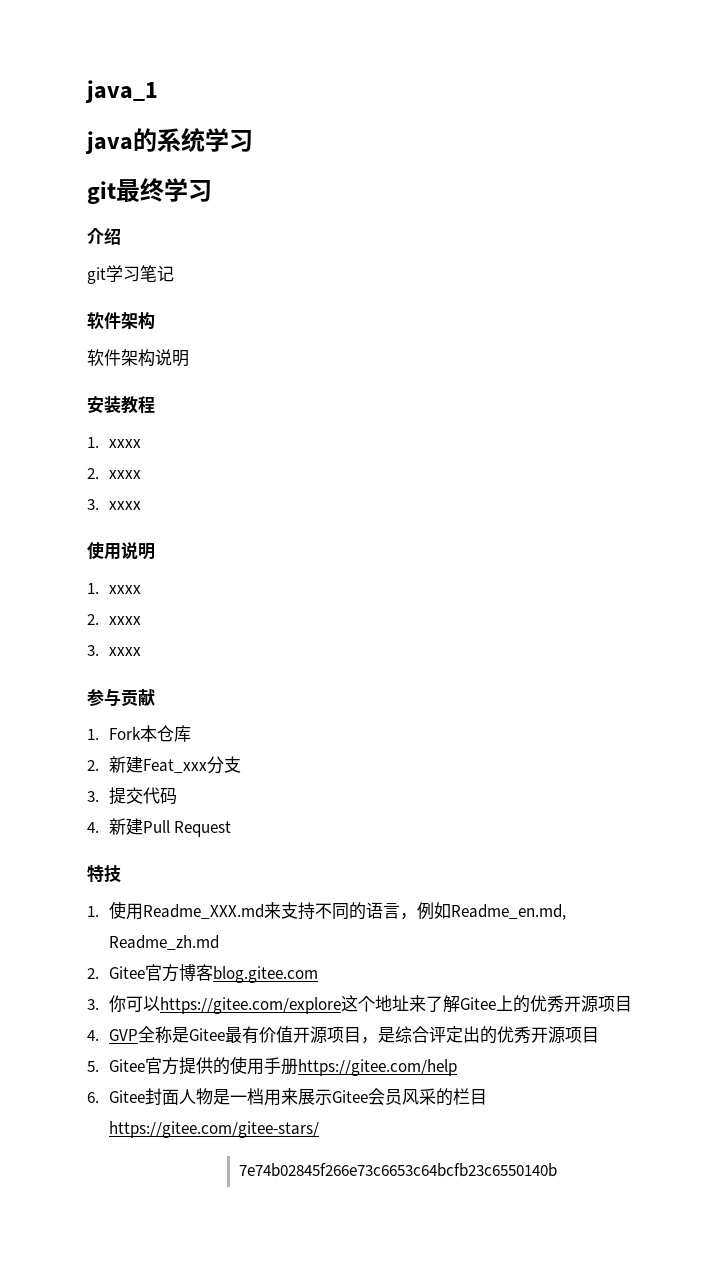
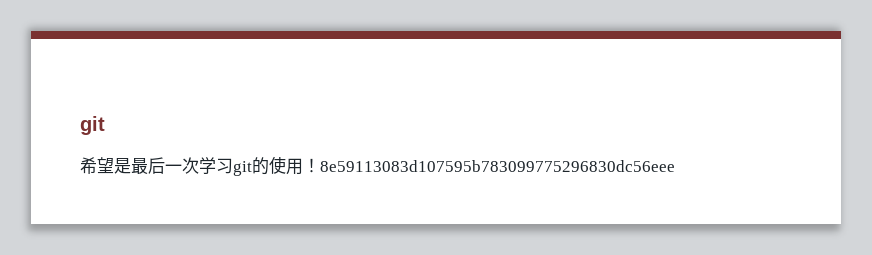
[85,80,158,103] [85,128,253,154] [87,178,212,204] [87,228,121,245] [87,265,174,284] [87,312,155,330] [87,349,189,367] [87,396,155,414] [87,437,141,448] [87,468,141,479] [87,499,141,510] [87,542,155,560] [87,583,141,594] [87,614,141,625] [87,645,141,656] [87,688,155,706] [87,725,191,742] [87,756,241,774] [87,787,177,805] [87,818,232,837] [87,865,121,883] [87,901,566,920] [108,935,219,950] [87,964,318,983] [87,995,632,1014] [87,1026,599,1044] [87,1056,457,1076] [87,1088,487,1106] [108,1121,319,1138] [238,1163,557,1177] java_1 // java的系统学习 // git最终学习 // 介绍 // git学习笔记 // 软件架构 // 软件架构说明 // 安装教程 // 1. xxxx // 2. xxxx // 3. xxxx // 使用说明 // 1. xxxx // 2. xxxx // 3. xxxx // 参与贡献 // 1. Fork本仓库 // 2.新建Feat_xxx分支 // 3.提交代码 // 4.新建Pull Request // 特技 // 1.使用Readme_XXX.md来支持不同的语言，例如Readme_en.md, Readme_zh.md // 2. Gitee官方博客blog.gitee.com // 3.你可以https://gitee.com/explore这个地址来了解Gitee上的优秀开源项目 // 4. GVP全称是Gitee最有价值开源项目，是综合评定出的优秀开源项目 // 5. Gitee官方提供的使用手册https://gitee.com/help // 6. Gitee封面人物是一档用来展示Gitee会员风采的栏目https://gitee.com/gitee-stars/ // 7e74b02845f266e73c6653c64bcfb23c6550140b -> [80,116,105,135] [80,156,675,176] git // 希望是最后一次学习git的使用！8e59113083d107595b783099775296830dc56eee

